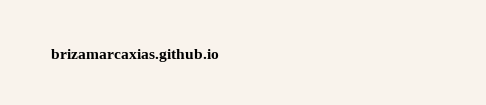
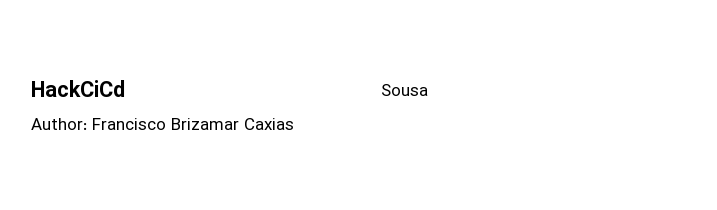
[51,49,219,62] brizamarcaxias.github.io -> [31,80,125,97] [31,118,294,130] [381,84,428,96] HackCiCd // Author: Francisco Brizamar Caxias Sousa

